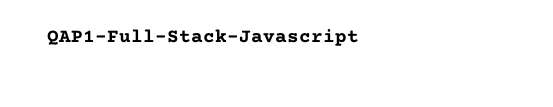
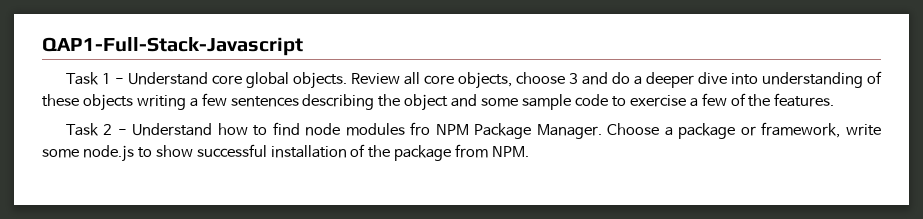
(359, 37) none -> [65,71,882,89] [42,93,835,111] [65,122,881,139] [42,144,530,162] // Task 1 - Understand core global objects. Review all core objects, choose 3 and do a deeper dive into understanding of these objects writing a few sentences describing the object and some sample code to exercise a few of the features. // Task 2 - Understand how to find node modules fro NPM Package Manager. Choose a package or framework, write some node.js to show successful installation of the package from NPM.

